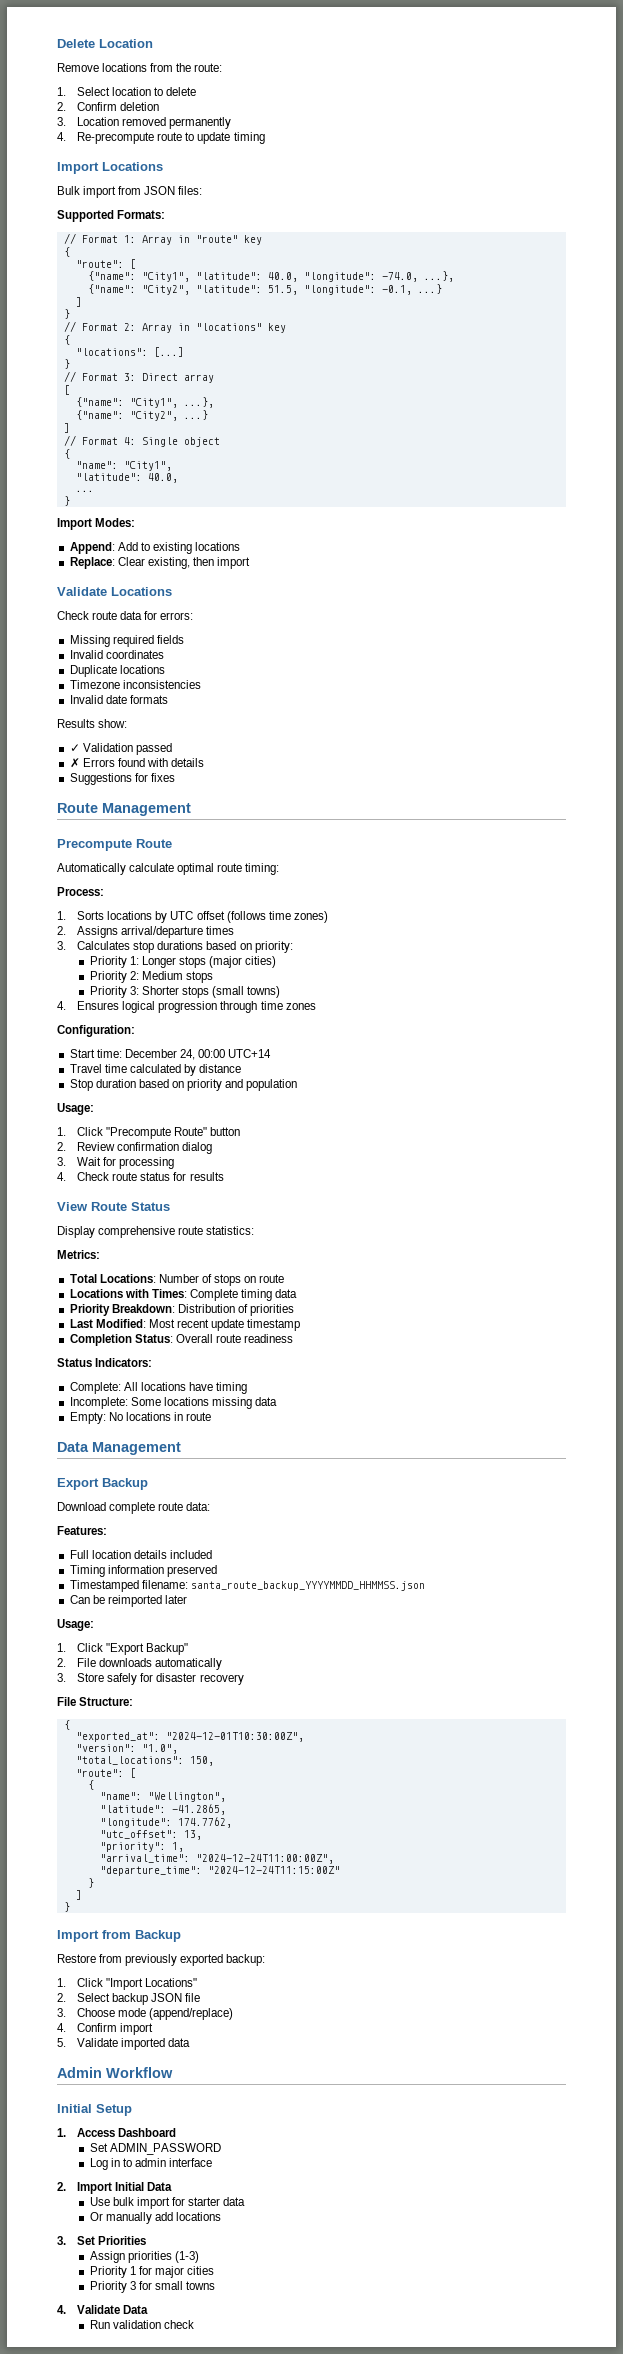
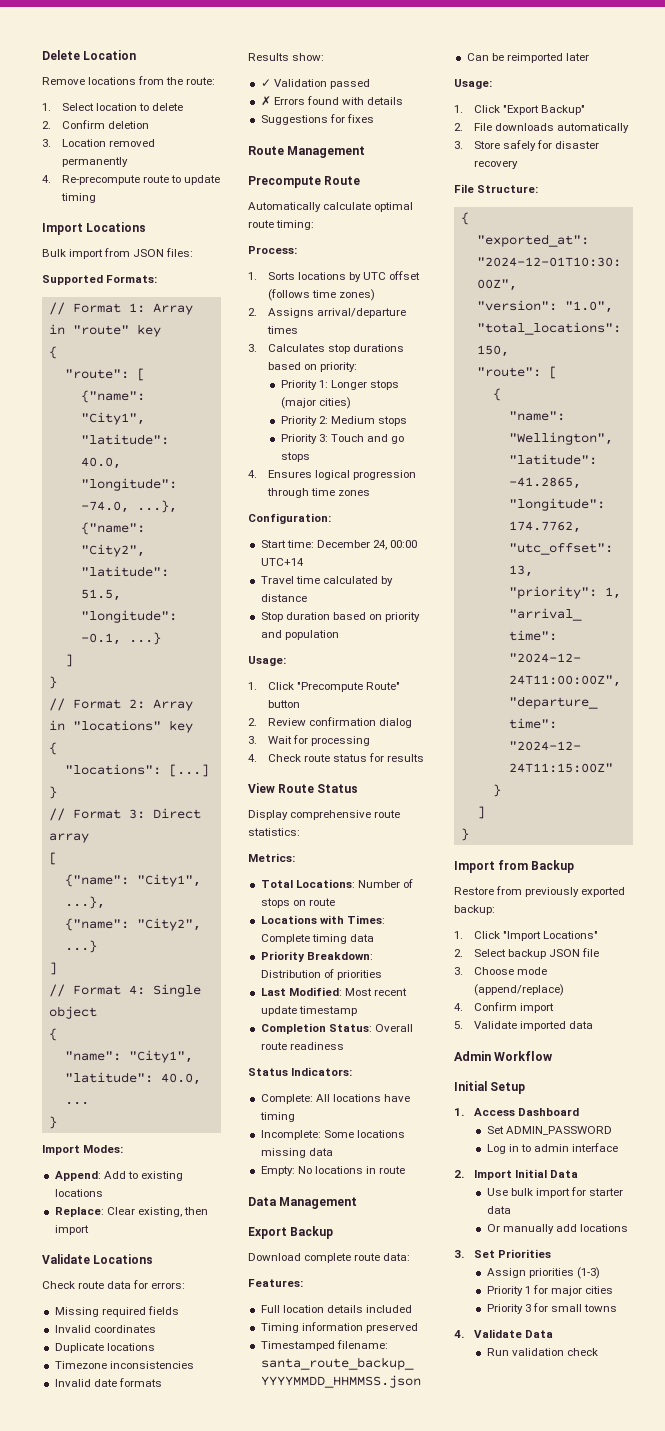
[141,986,281,998] Shorter stops (small towns) -> [330,434,404,444] [280,452,310,462] Touch and go stops

